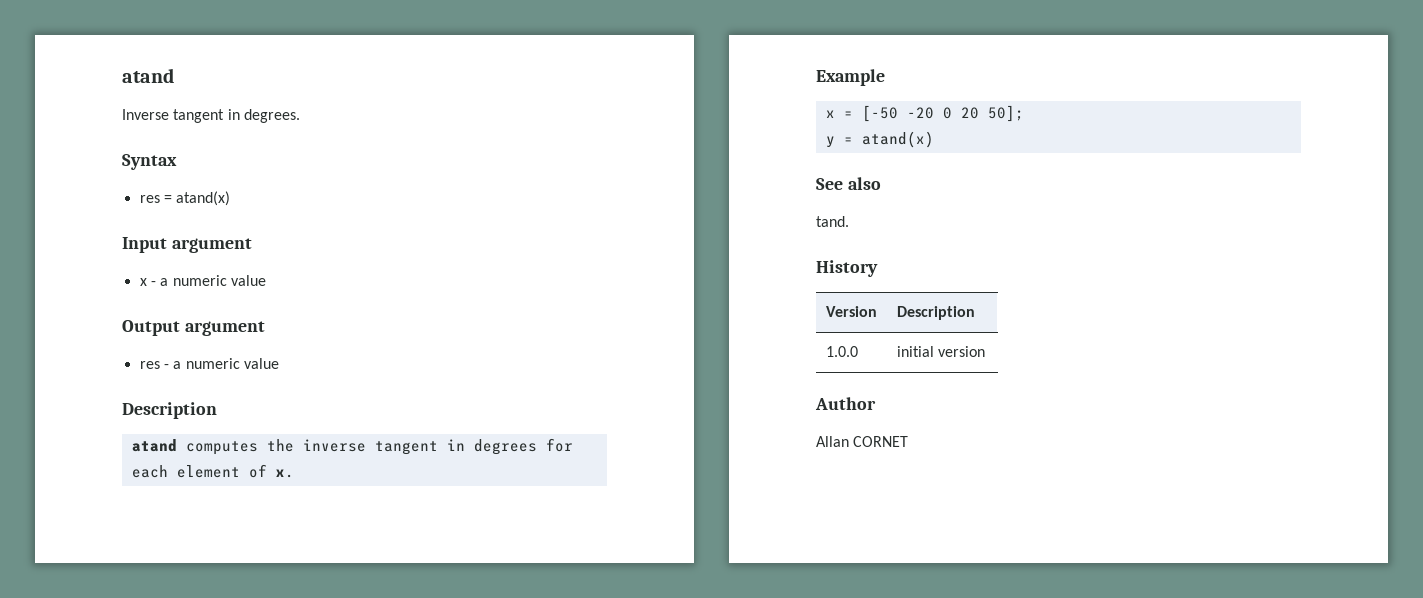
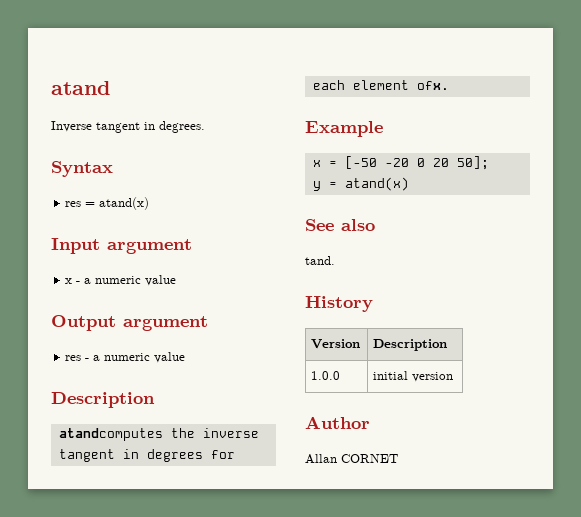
[131,439,258,455] atand computes -> [58,428,163,441] atandcomputes
[248,464,294,478] of x. -> [416,81,449,90] ofx.

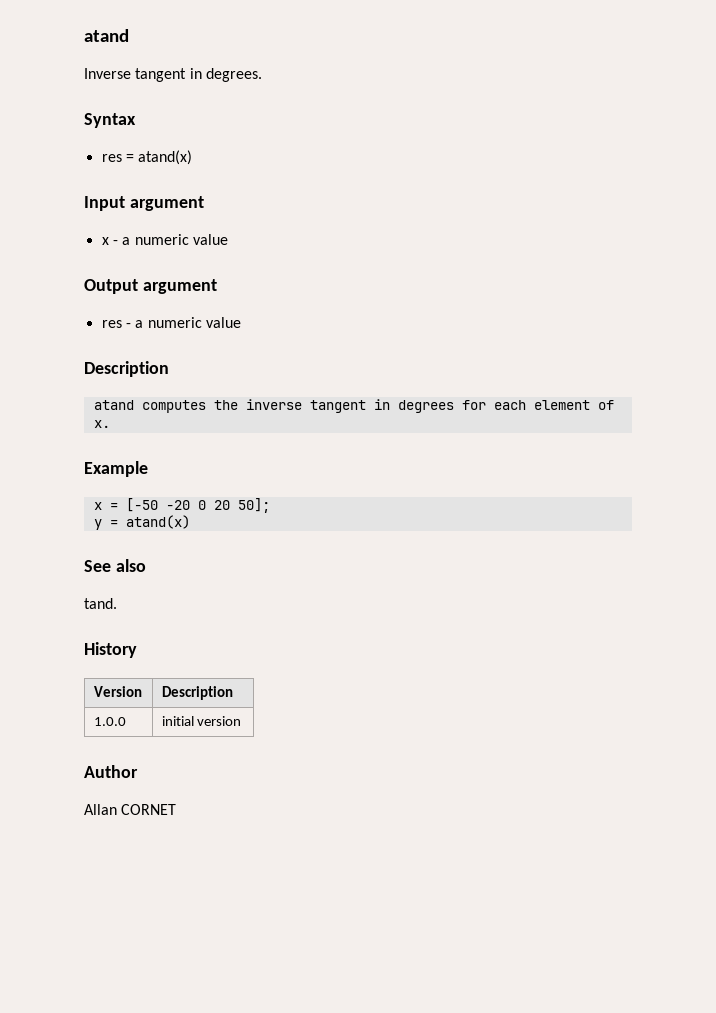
[58,428,163,441] atandcomputes -> [93,400,206,413] atand computes
[416,81,449,90] ofx. -> [597,400,614,410] [93,420,110,428] of x.

